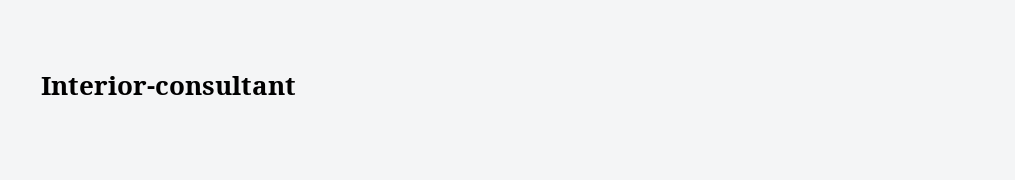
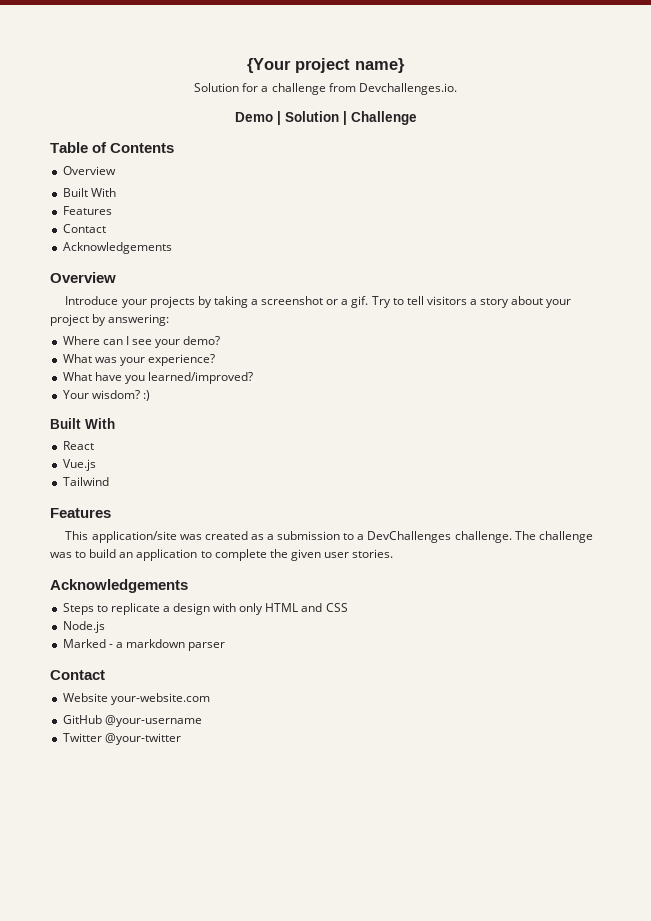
[41,76,296,95] Interior-consultant -> [247,58,405,73] [194,83,457,95] [234,111,417,125] [50,142,175,153] [62,166,116,175] [62,188,116,197] [62,206,112,215] [62,224,106,233] [62,242,172,254] [50,272,116,283] [65,296,572,308] [50,314,170,326] [62,336,221,348] [62,354,215,366] [62,372,253,384] [62,390,150,401] [50,418,115,429] [62,441,94,450] [62,459,96,471] [62,477,109,486] [50,508,111,518] [65,531,593,543] [50,549,394,561] [50,579,188,593] [62,603,348,615] [62,621,105,633] [62,639,226,651] [50,670,105,680] [62,693,210,705] [62,715,202,727] [62,733,181,745] {Your project name} // Solution for a challenge from Devchallenges.io. // Demo | Solution | Challenge // Table of Contents // Overview // Built With // Features // Contact // Acknowledgements // Overview // Introduce your projects by taking a screenshot or a gif. Try to tell visitors a story about your project by answering: // Where can I see your demo? // What was your experience? // What have you learned/improved? // Your wisdom? :) // Built With // React // Vue.js // Tailwind // Features // This application/site was created as a submission to a DevChallenges challenge. The challenge was to build an application to complete the given user stories. // Acknowledgements // Steps to replicate a design with only HTML and CSS // Node.js // Marked - a markdown parser // Contact // Website your-website.com // GitHub @your-username // Twitter @your-twitter

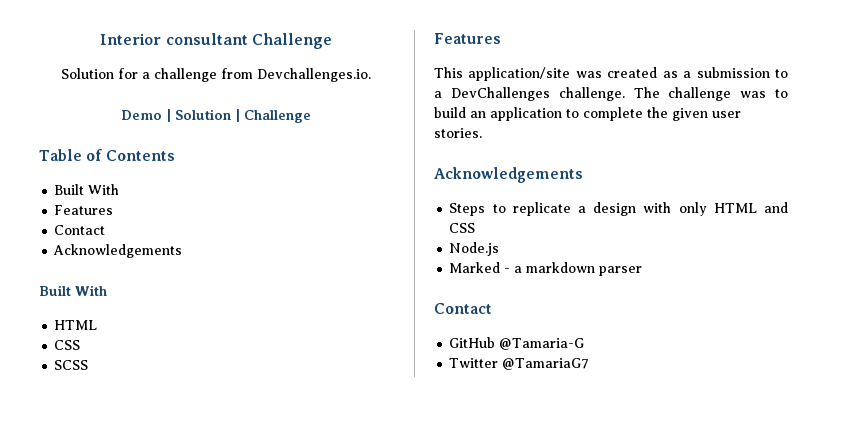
[247,58,405,73] {Your project name} -> [100,33,332,49] Interior consultant Challenge
[62,166,116,175] // Overview -> (176, 155) none
[50,272,116,283] [65,296,572,308] [50,314,170,326] [62,336,221,348] [62,354,215,366] [62,372,253,384] [62,390,150,401] [50,418,115,429] [62,441,94,450] [62,459,96,471] [62,477,109,486] // Overview // Introduce your projects by taking a screenshot or a gif. Try to tell visitors a story about your project by answering: // Where can I see your demo? // What was your experience? // What have you learned/improved? // Your wisdom? :) // Built With // React // Vue.js // Tailwind -> [39,285,107,296] [54,320,98,330] [54,340,81,350] [54,360,89,370] // Built With // HTML // CSS // SCSS
[62,693,210,705] // Website your-website.com -> (492, 308) none
[104,715,202,727] @your-username -> [499,338,585,350] @Tamaria-G
[104,733,181,745] @your-twitter -> [502,358,590,370] @TamariaG7

